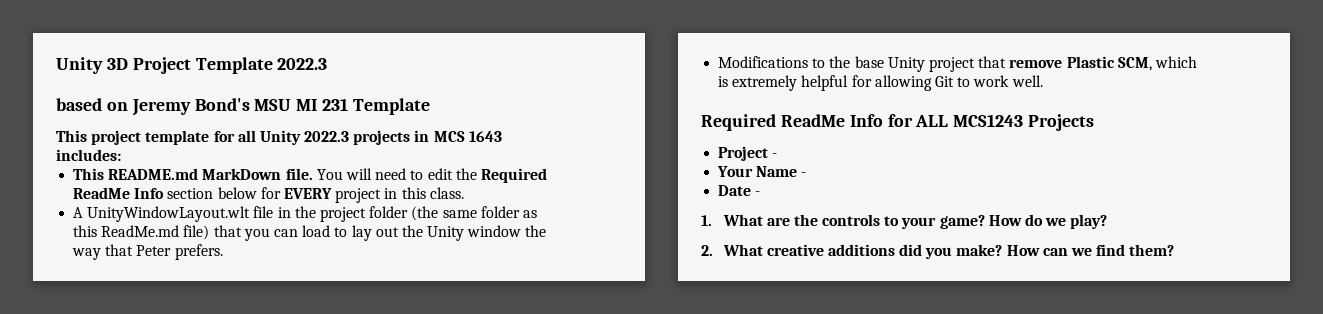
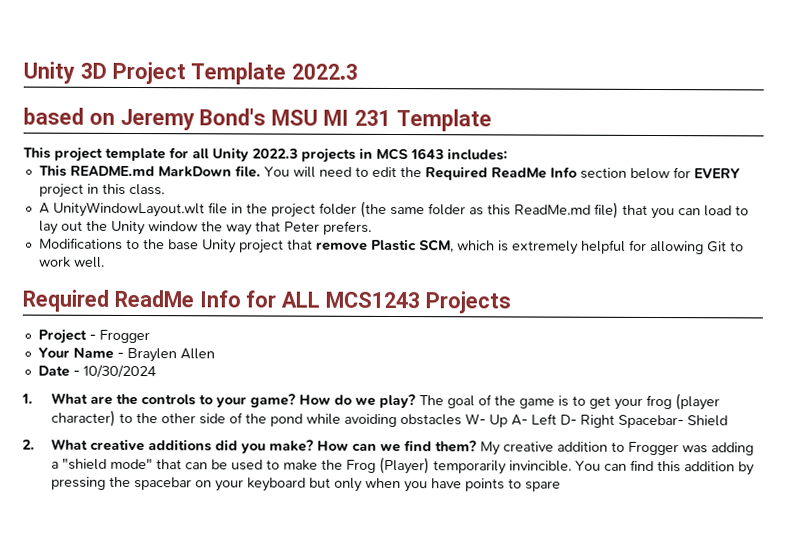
(778, 155) none -> [98,329,150,344] Frogger
(807, 174) none -> [126,347,215,363] Braylen Allen
(761, 193) none -> [82,364,157,379] 10/30/2024
(1108, 221) none -> [418,393,720,411] [50,409,728,429] The goal of the game is to get your frog (player character) to the other side of the pond while avoiding obstacles W- Up A- Left D- Right Spacebar- Shield
(1175, 250) none -> [479,441,754,456] [50,456,755,476] [50,476,561,493] My creative addition to Frogger was adding a "shield mode" that can be used to make the Frog (Player) temporarily invincible. You can find this addition by pressing the spacebar on your keyboard but only when you have points to spare

